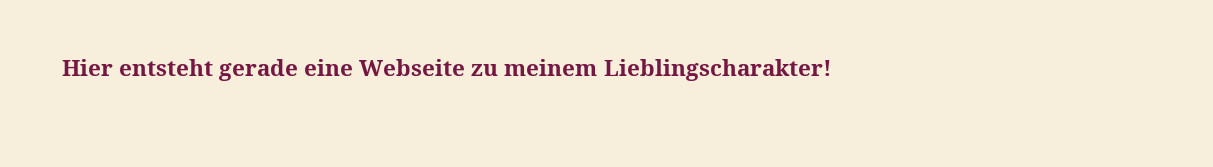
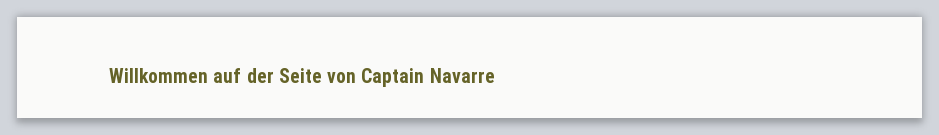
[62,59,832,81] Hier entsteht gerade eine Webseite zu meinem Lieblingscharakter! -> [109,68,495,87] Willkommen auf der Seite von Captain Navarre

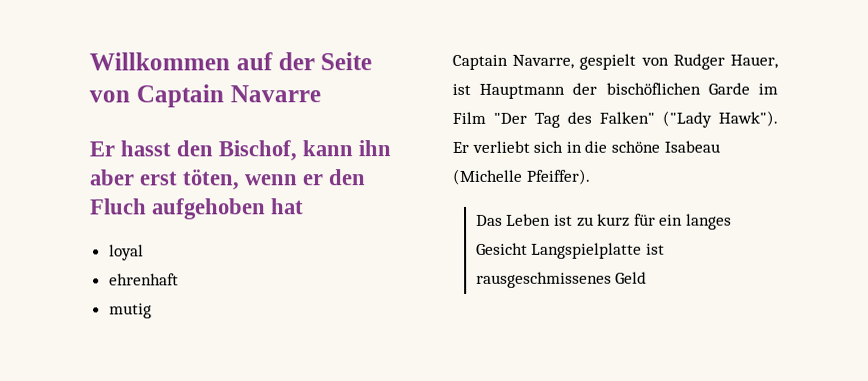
(495, 75) none -> [89,140,392,162] [89,169,366,191] [90,198,305,220] [108,244,144,261] [108,273,179,286] [108,303,152,319] [452,53,778,70] [452,82,778,99] [452,110,778,128] [452,140,720,153] [452,168,590,185] [475,213,732,230] [475,242,665,259] [475,271,648,288] // Er hasst den Bischof, kann ihn aber erst töten, wenn er den Fluch aufgehoben hat // loyal // ehrenhaft // mutig // Captain Navarre, gespielt von Rudger Hauer, ist Hauptmann der bischöflichen Garde im Film "Der Tag des Falken" ("Lady Hawk"). Er verliebt sich in die schöne Isabeau (Michelle Pfeiffer). // Das Leben ist zu kurz für ein langes Gesicht Langspielplatte ist rausgeschmissenes Geld

